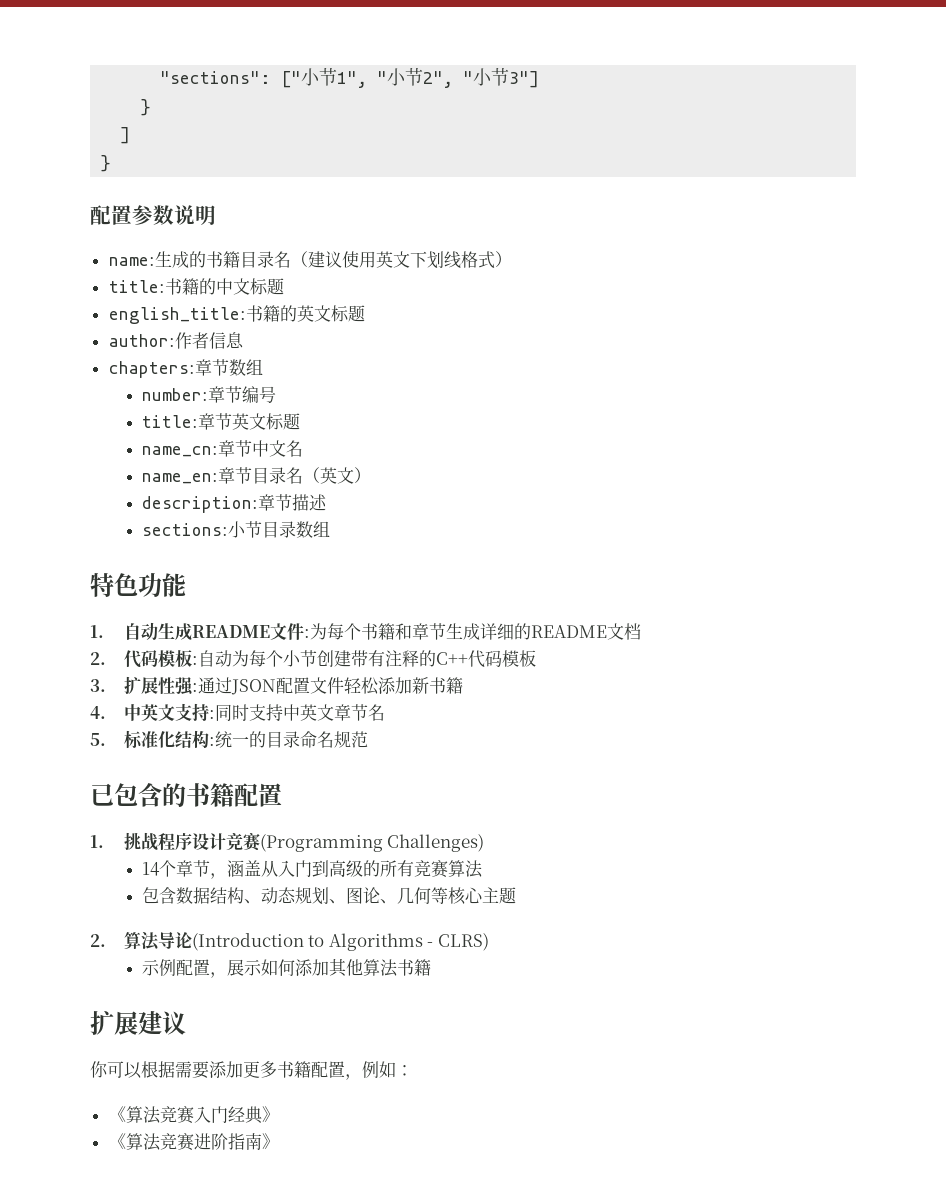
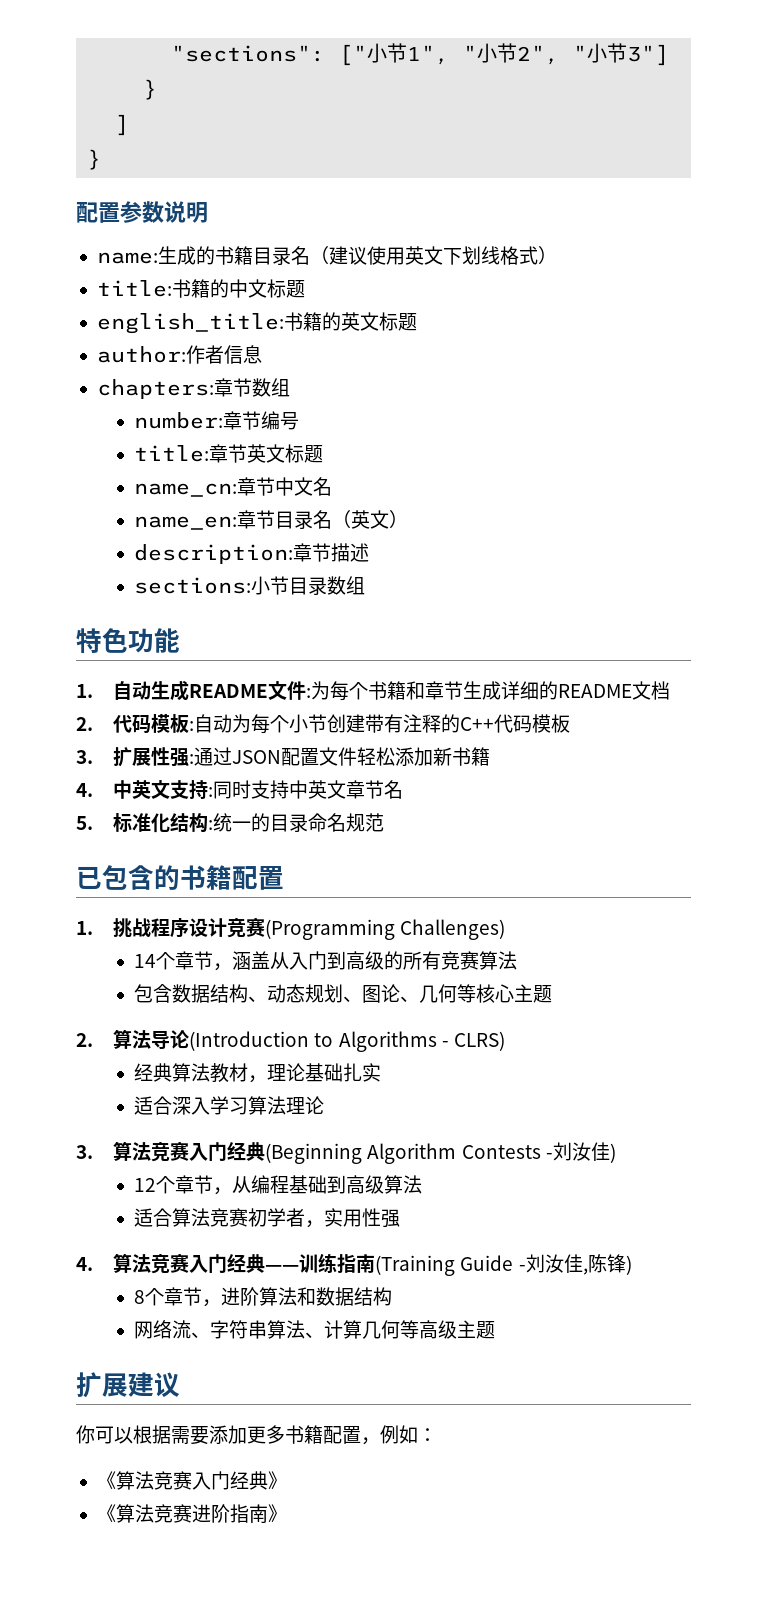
[142,958,432,978] 示例配置，展示如何添加其他算法书籍 -> [134,1063,382,1083] [134,1096,325,1115] [76,1141,616,1164] [134,1175,423,1195] [134,1208,401,1228] [76,1253,632,1276] [134,1287,393,1307] [134,1320,496,1339] 经典算法教材，理论基础扎实 // 适合深入学习算法理论 // 3.算法竞赛入门经典(Beginning Algorithm Contests -刘汝佳) // 12个章节，从编程基础到高级算法 // 适合算法竞赛初学者，实用性强 // 4.算法竞赛入门经典——训练指南(Training Guide -刘汝佳,陈锋) // 8个章节，进阶算法和数据结构 // 网络流、字符串算法、计算几何等高级主题

